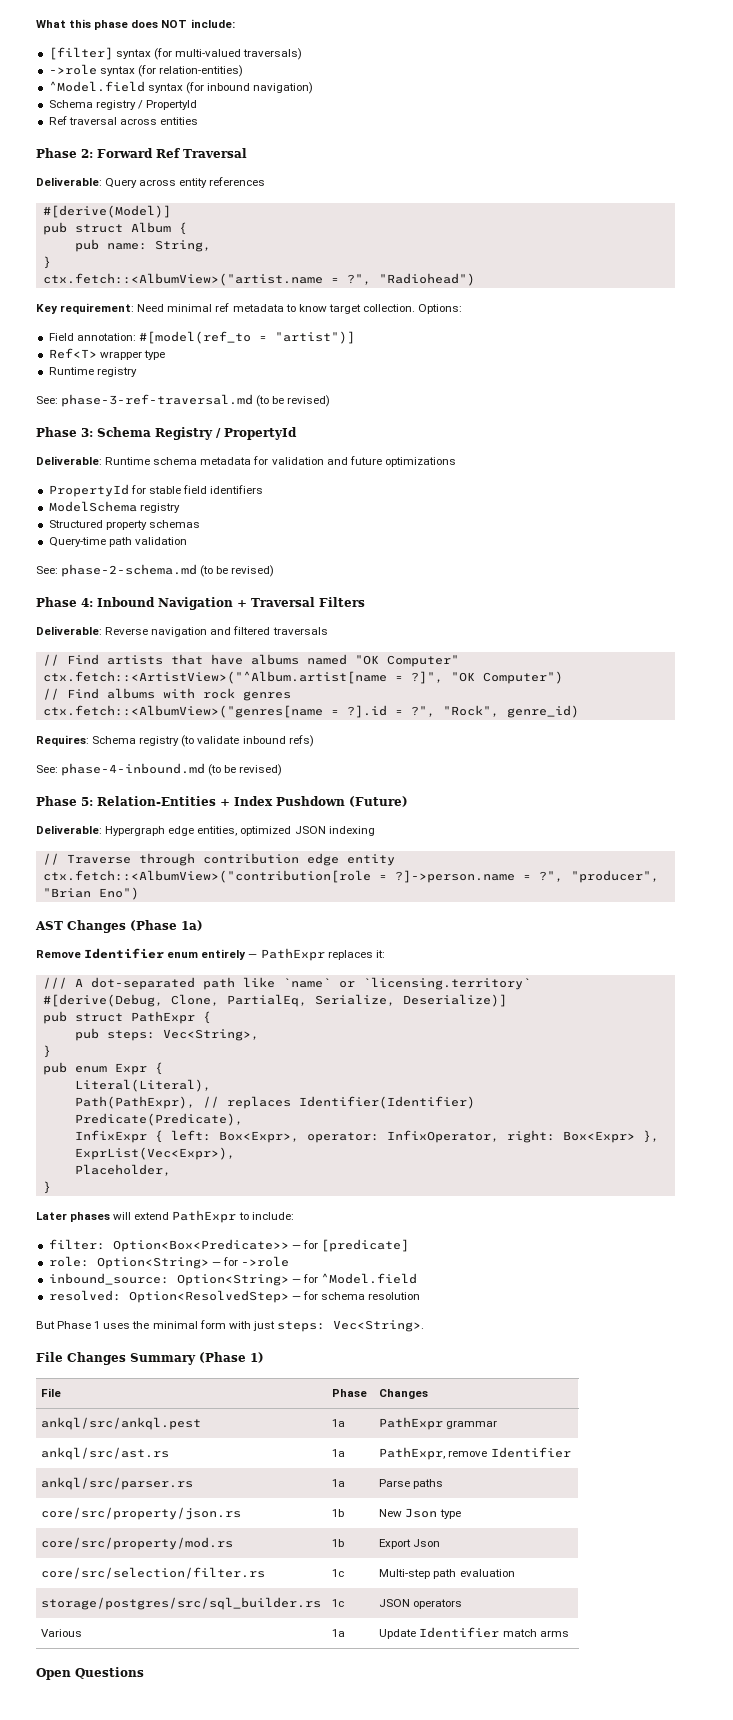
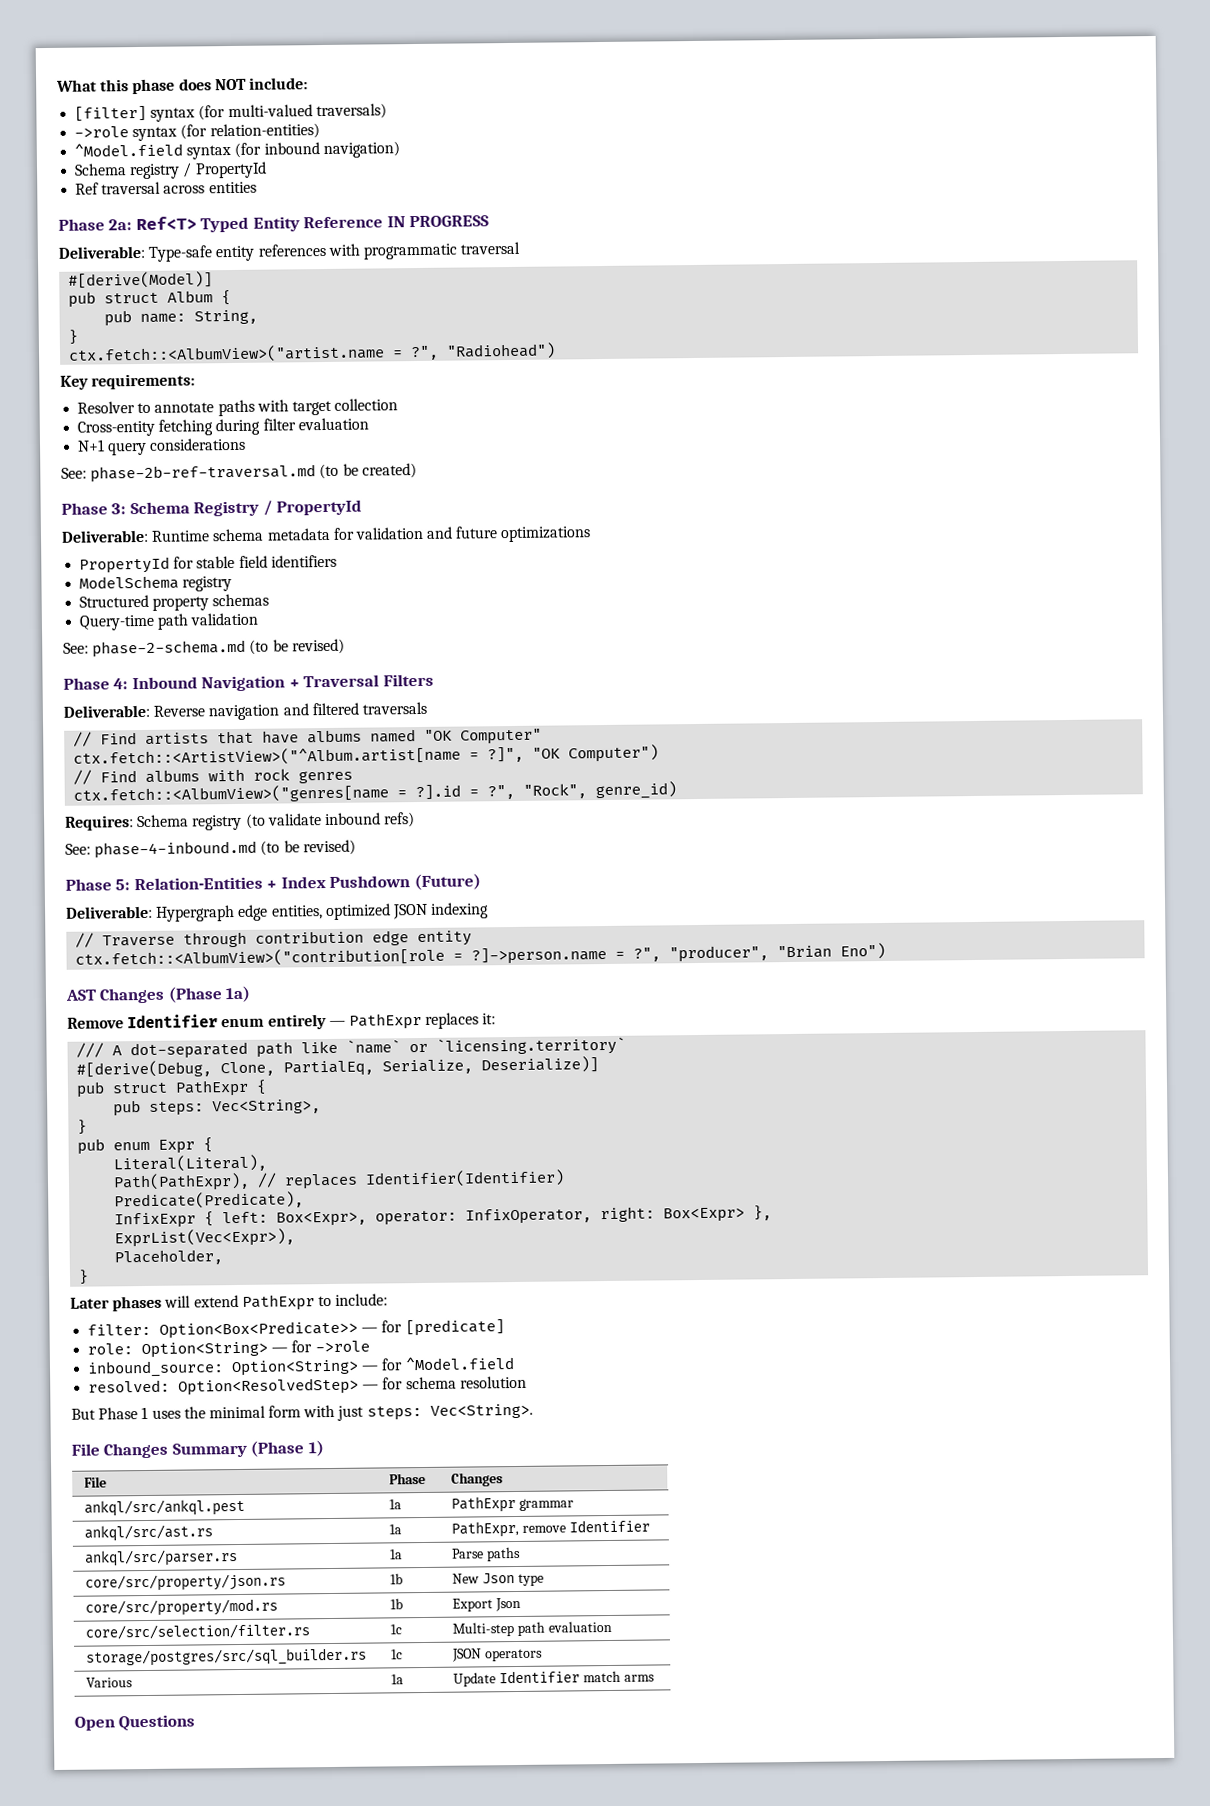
[81,148,247,158] [36,177,177,188] 2: Forward Ref Traversal // Deliverable: Query across -> [108,215,490,233] [58,245,214,262] 2a: Ref<T> Typed Entity Reference IN PROGRESS // Deliverable: Type-safe
(266, 181) none -> [327,241,521,260] with programmatic traversal
[60,303,463,314] [48,331,355,344] [48,348,165,360] [48,367,137,377] [36,394,331,407] requirement: Need minimal ref metadata to know target collection. Options: // Field annotation: #[model(ref_to = "artist")] // Ref<T> wrapper type // Runtime registry // See: phase-3-ref-traversal.md (to be revised) -> [91,373,196,390] [77,398,399,417] [77,417,369,437] [77,437,247,456] [61,463,417,483] requirements: // Resolver to annotate paths with target collection // Cross-entity fetching during filter evaluation // N+1 query considerations // See: phase-2b-ref-traversal.md (to be created)

